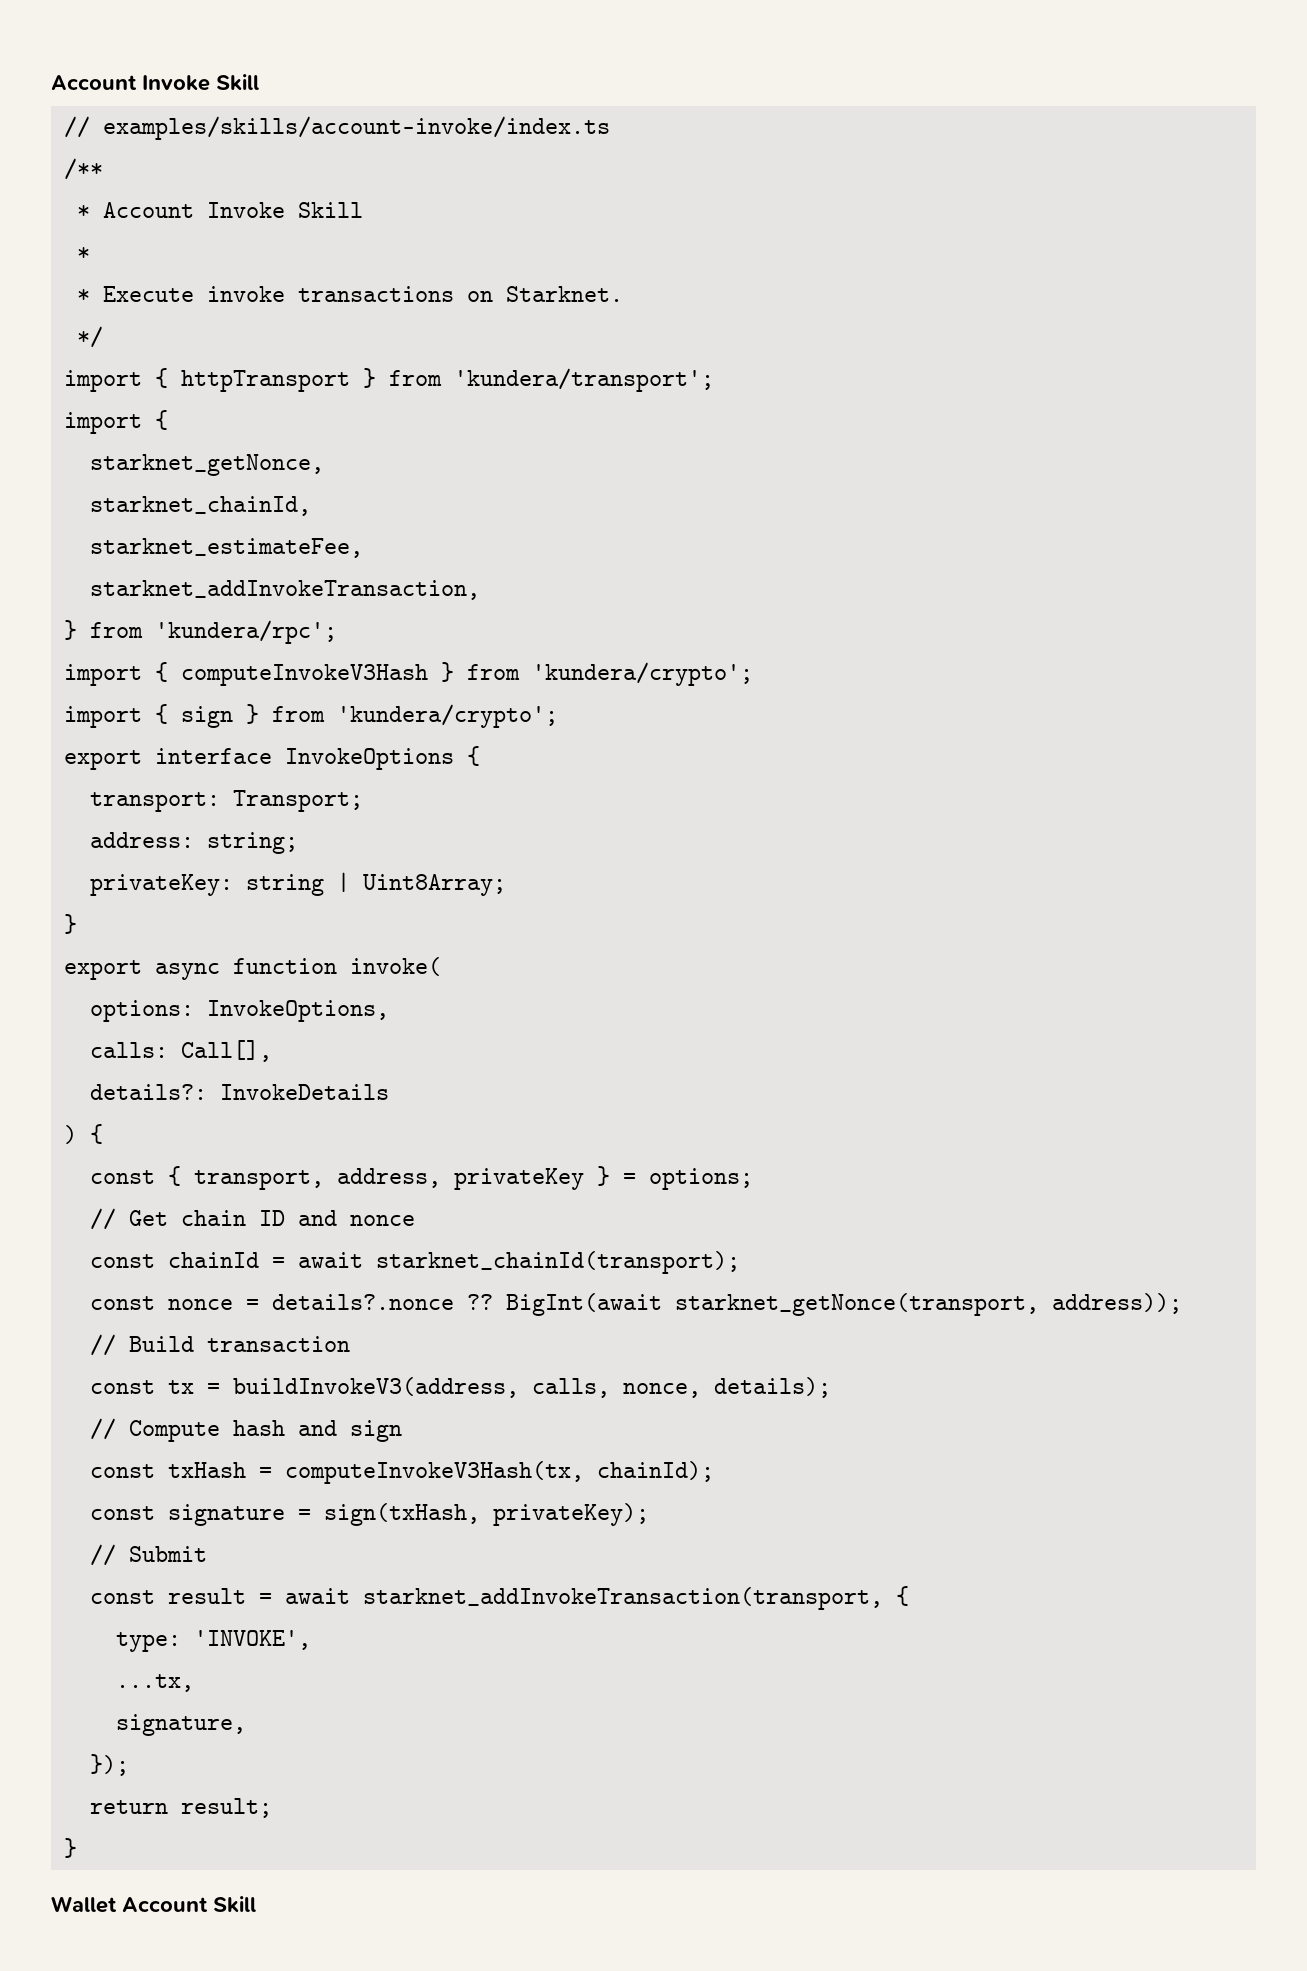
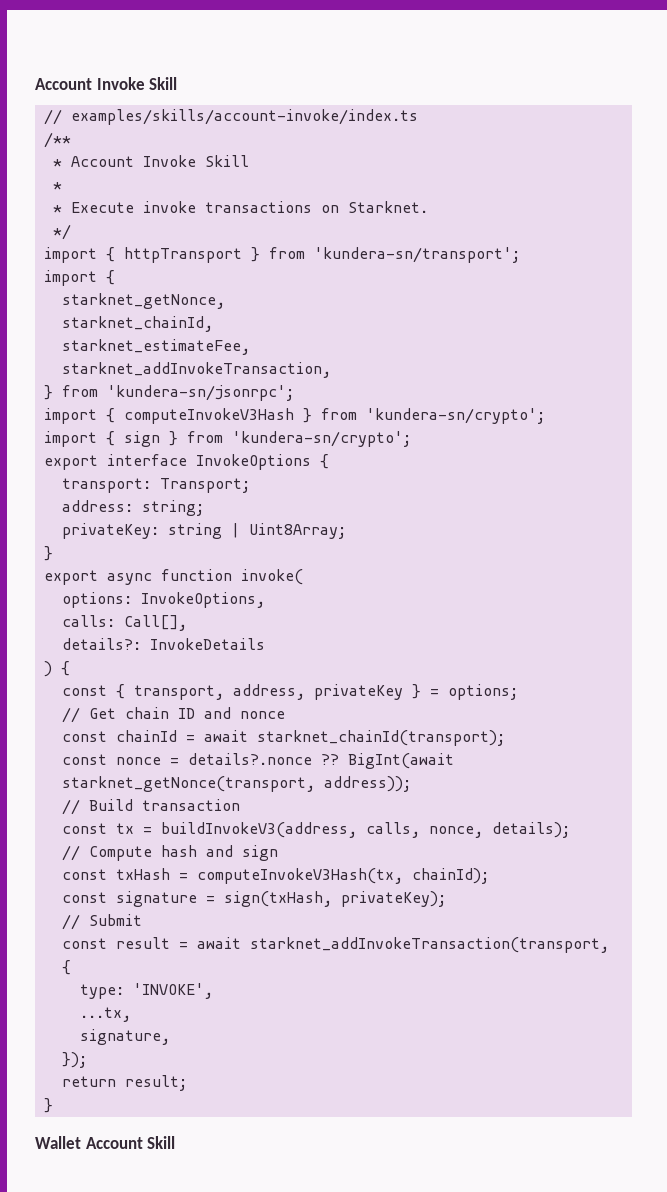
[454,368,715,392] 'kundera/transport'; -> [314,247,521,263] 'kundera-sn/transport';
[155,620,338,644] 'kundera/rpc'; -> [107,385,295,401] 'kundera-sn/jsonrpc';
[532,662,754,686] 'kundera/crypto'; -> [366,408,546,424] 'kundera-sn/crypto';
[337,704,559,728] 'kundera/crypto'; -> [232,431,412,447] 'kundera-sn/crypto';

